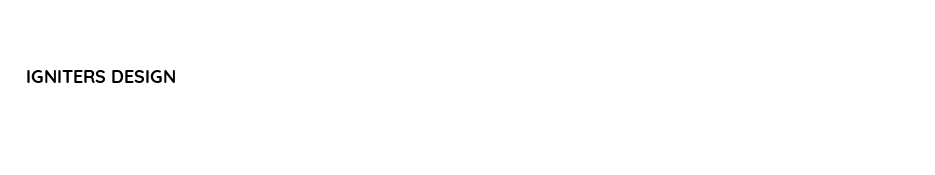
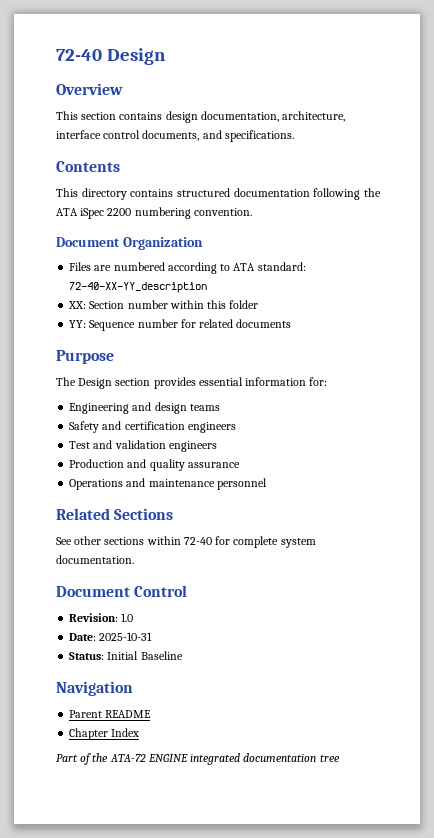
[26,70,176,83] IGNITERS DESIGN -> [56,48,166,65] [56,83,123,95] [56,111,346,123] [56,130,294,142] [56,161,120,172] [56,188,381,200] [56,207,252,219] [56,237,203,250] [69,262,306,274] [69,282,208,293] [68,300,259,309] [69,319,292,331] [56,350,114,364] [56,377,328,389] [69,402,220,414] [69,421,236,433] [69,440,217,452] [69,459,240,471] [69,478,267,490] [56,508,174,520] [56,536,316,548] [56,555,134,564] [56,585,188,597] [69,613,134,622] [69,632,153,641] [69,651,183,660] [56,681,133,696] [69,710,152,718] [69,728,140,740] [56,753,340,765] 72-40 Design // Overview // This section contains design documentation, architecture, interface control documents, and specifications. // Contents // This directory contains structured documentation following the ATA iSpec 2200 numbering convention. // Document Organization // Files are numbered according to ATA standard: 72-40-XX-YY_description // XX: Section number within this folder // YY: Sequence number for related documents // Purpose // The Design section provides essential information for: // Engineering and design teams // Safety and certification engineers // Test and validation engineers // Production and quality assurance // Operations and maintenance personnel // Related Sections // See other sections within 72-40 for complete system documentation. // Document Control // Revision: 1.0 // Date: 2025-10-31 // Status: Initial Baseline // Navigation // Parent README // Chapter Index // Part of the ATA-72 ENGINE integrated documentation tree

